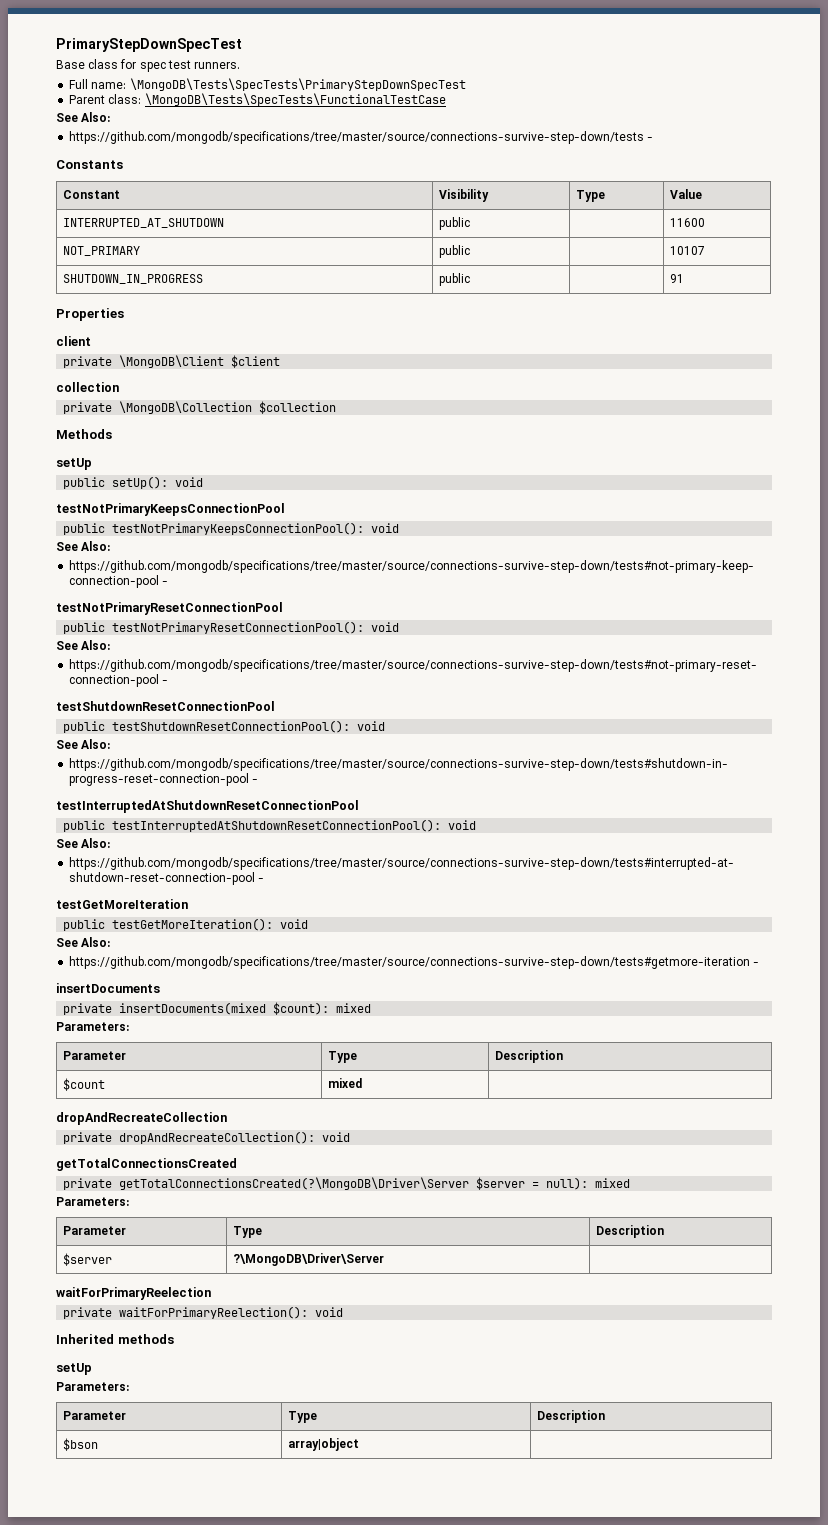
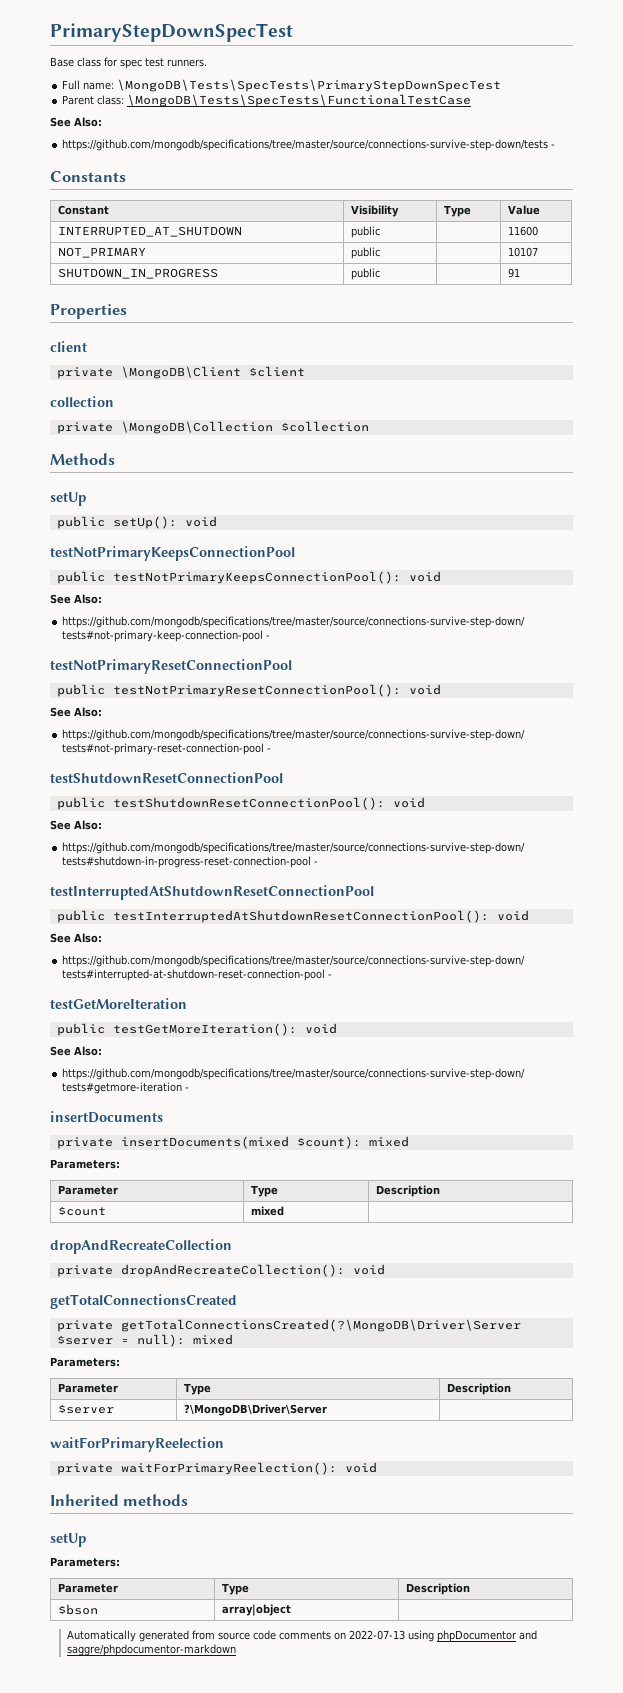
(360, 1444) none -> [67,1630,538,1642] [67,1644,237,1656] // Automatically generated from source code comments on 2022-07-13 using phpDocumentor and saggre/phpdocumentor-markdown

